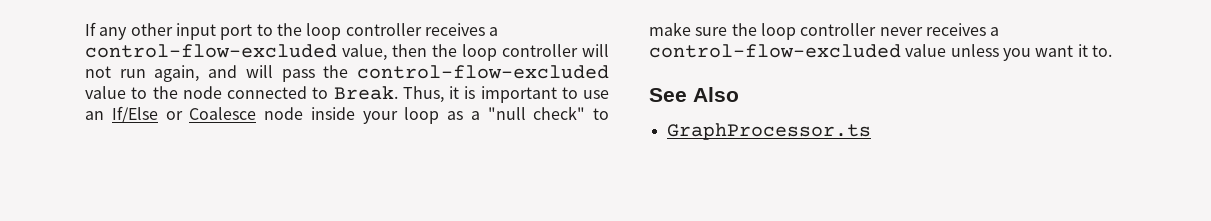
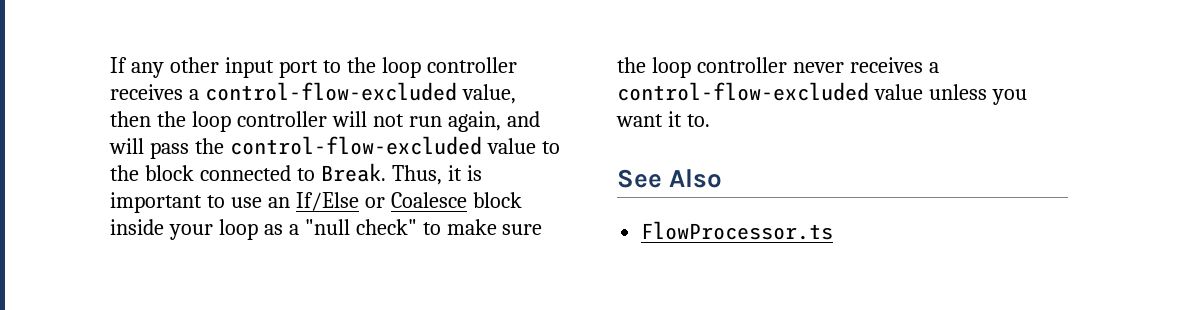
[182,86,222,99] node -> [144,165,194,181] block
[264,107,303,120] node -> [472,192,522,208] block
[666,123,871,140] GraphProcessor.ts -> [641,221,834,240] FlowProcessor.ts

